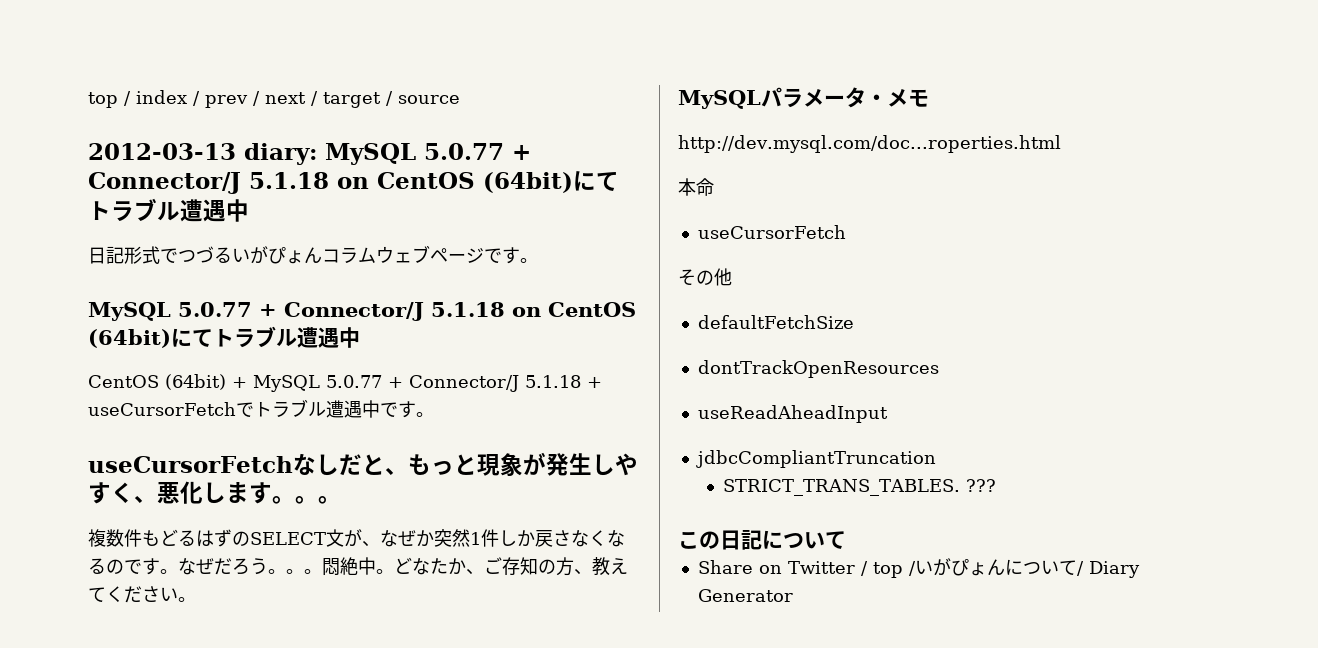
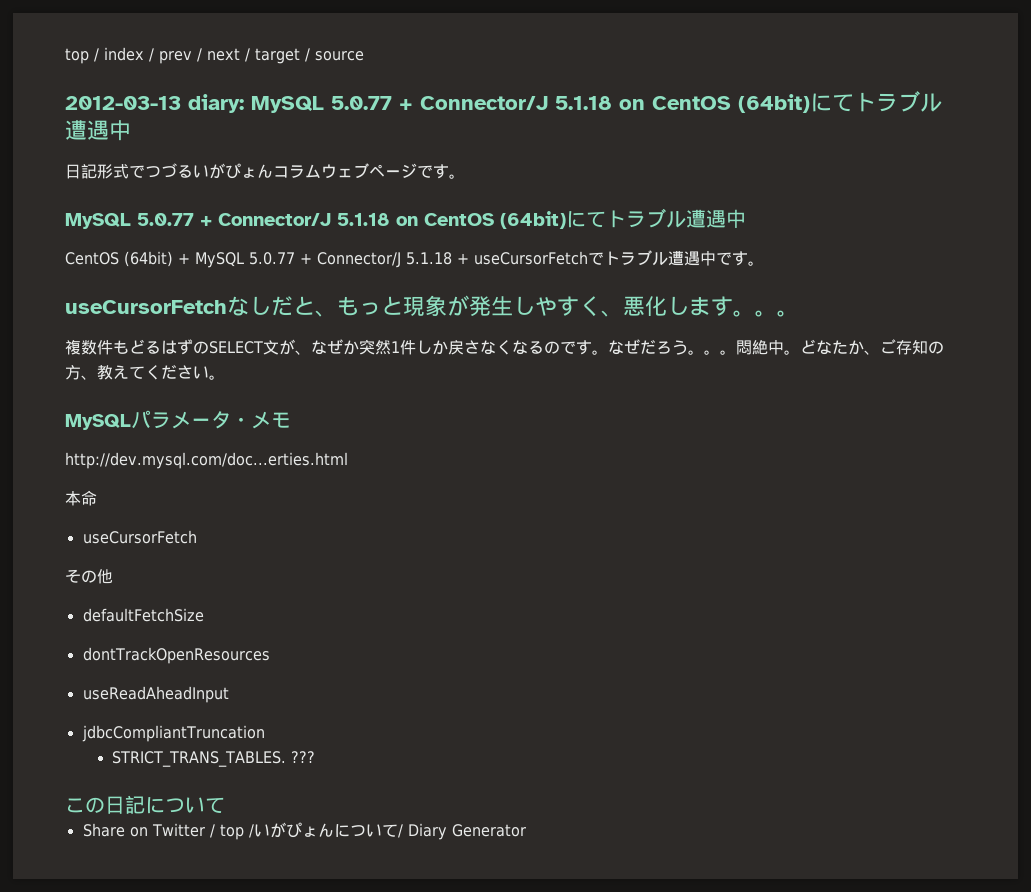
[678,135,1061,153] http://dev.mysql.com/doc...roperties.html -> [65,452,348,469] http://dev.mysql.com/doc...erties.html

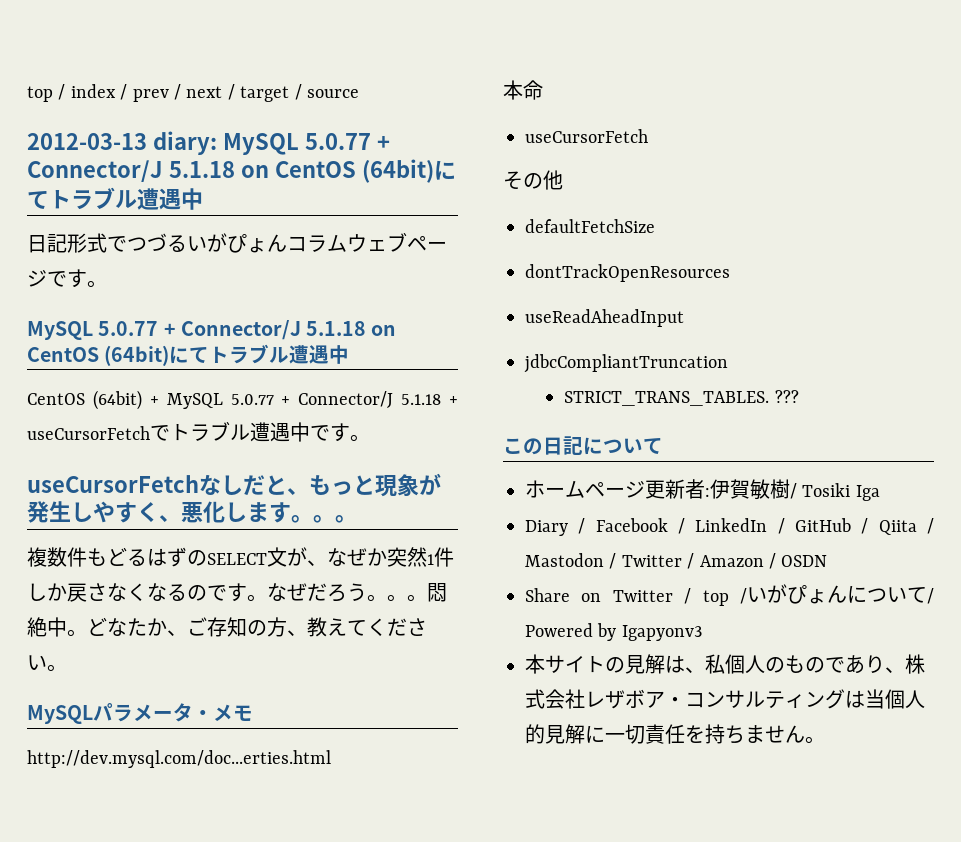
(225, 805) none -> [525,479,880,501] [525,518,934,536] [525,553,828,569] // ホームページ更新者:伊賀敏樹/ Tosiki Iga // Diary / Facebook / LinkedIn / GitHub / Qiita / Mastodon / Twitter / Amazon / OSDN
[407,823,526,840] Diary Generator -> [525,623,702,641] [525,654,925,674] [525,689,925,709] [525,724,825,744] Powered by Igapyonv3 // 本サイトの見解は、私個人のものであり、株式会社レザボア・コンサルティングは当個人的見解に一切責任を持ちません。

